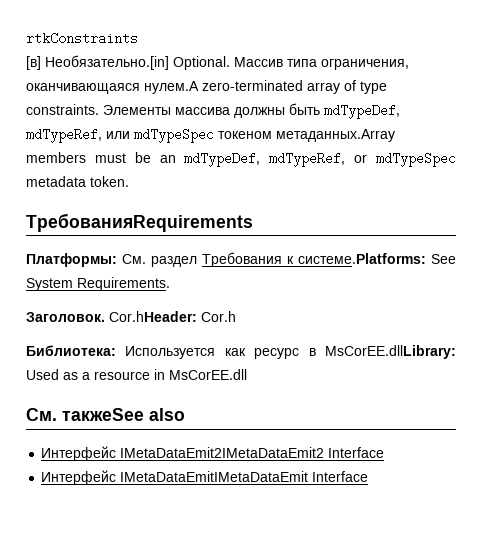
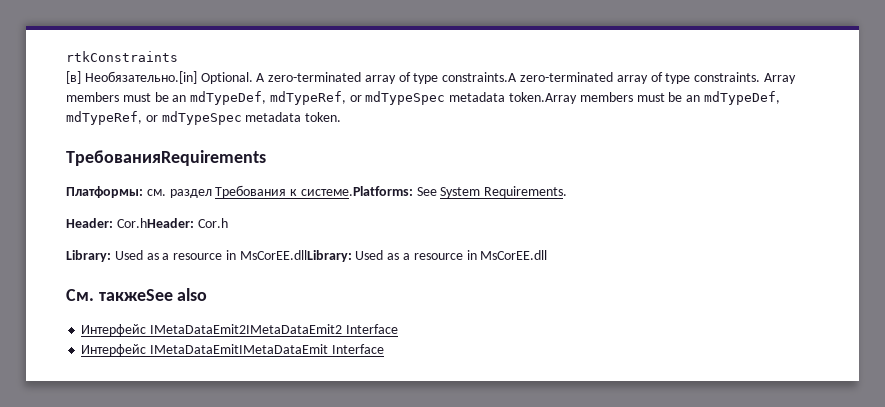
[234,57,409,70] [26,81,199,94] Массив типа ограничения, оканчивающаяся нулем.A -> [256,72,518,84] A zero-terminated array of type constraints.A
[103,103,400,119] [26,128,395,143] Элементы массива должны быть mdTypeDef, mdTypeRef, или mdTypeSpec токеном метаданных.Array -> [763,73,796,84] [66,91,578,105] Array members must be an mdTypeDef, mdTypeRef, or mdTypeSpec metadata token.Array
[122,254,146,264] См. -> [146,189,166,196] см.
[26,312,105,322] Заголовок. -> [66,218,113,228] Header:
[26,345,316,359] Библиотека: Используется как ресурс в -> [66,250,236,262] Library: Used as a resource in

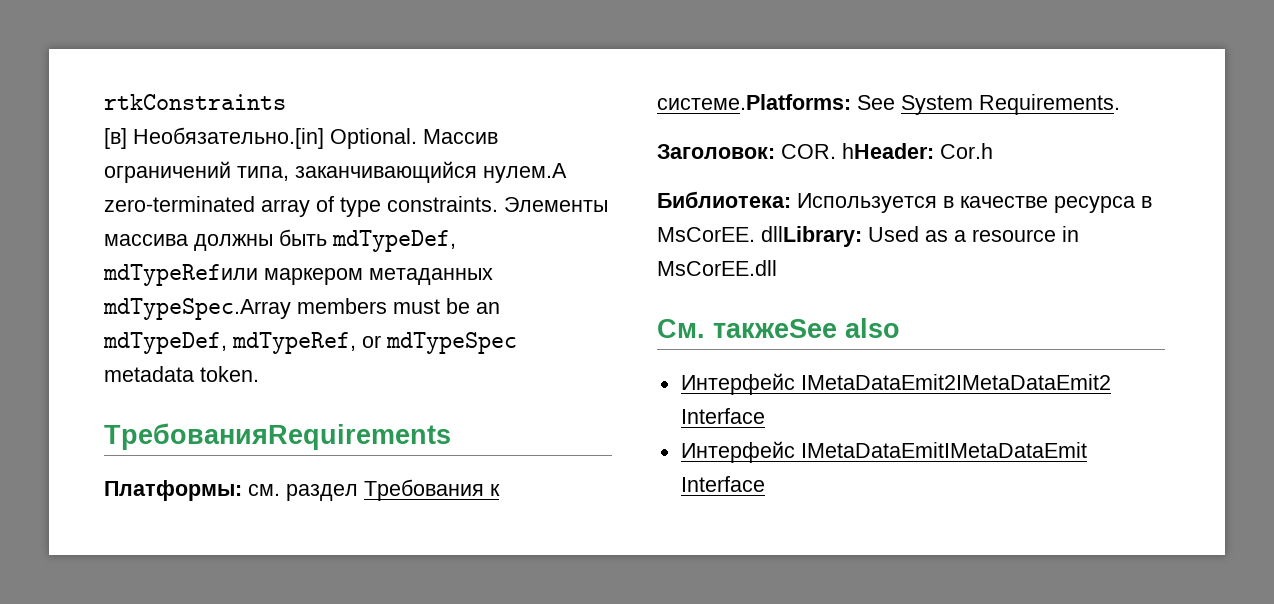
[256,72,518,84] A zero-terminated array of type constraints.A -> [423,129,498,144] [104,161,567,183] Массив ограничений типа, заканчивающийся нулем.A
[763,73,796,84] [66,91,578,105] Array members must be an mdTypeDef, mdTypeRef, or mdTypeSpec metadata token.Array -> [504,197,608,212] [104,229,456,252] [103,264,493,286] [103,298,291,320] Элементы массива должны быть mdTypeDef, mdTypeRefили маркером метаданных mdTypeSpec.Array
[66,218,228,228] [66,250,352,262] Header: Cor.hHeader: Cor.h // Library: Used as a resource in MsCorEE.dllLibrary: -> [657,143,993,159] [657,191,1152,213] [657,226,862,247] Заголовок: COR. hHeader: Cor.h // Библиотека: Используется в качестве ресурса в MsCorEE. dllLibrary:

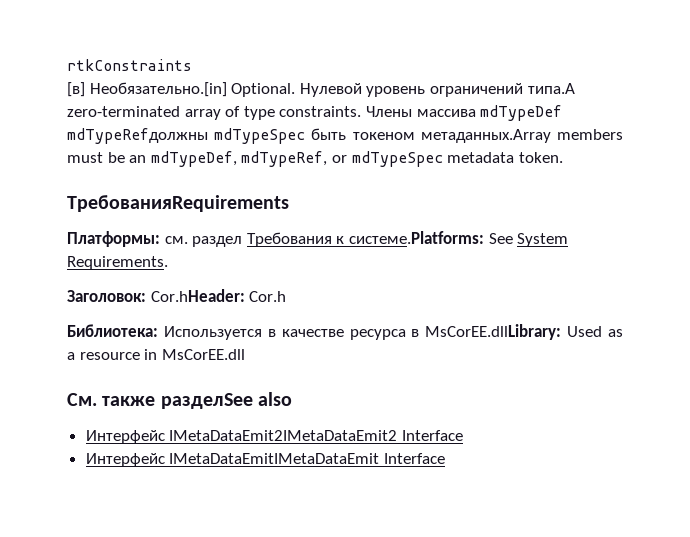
[423,129,498,144] [104,161,567,183] Массив ограничений типа, заканчивающийся нулем.A -> [299,83,575,97] Нулевой уровень ограничений типа.A
[504,197,608,212] [104,229,456,252] [103,264,493,286] [103,298,291,320] Элементы массива должны быть mdTypeDef, mdTypeRefили маркером метаданных mdTypeSpec.Array -> [365,105,563,121] [67,128,551,144] Члены массива mdTypeDef mdTypeRefдолжны mdTypeSpec быть токеном метаданных.Array
[781,143,934,159] COR. hHeader: -> [150,289,245,302] Cor.hHeader:
[657,226,862,247] MsCorEE. dllLibrary: -> [425,324,562,340] MsCorEE.dllLibrary:
[713,319,837,338] такжеSee -> [102,393,253,409] также разделSee

